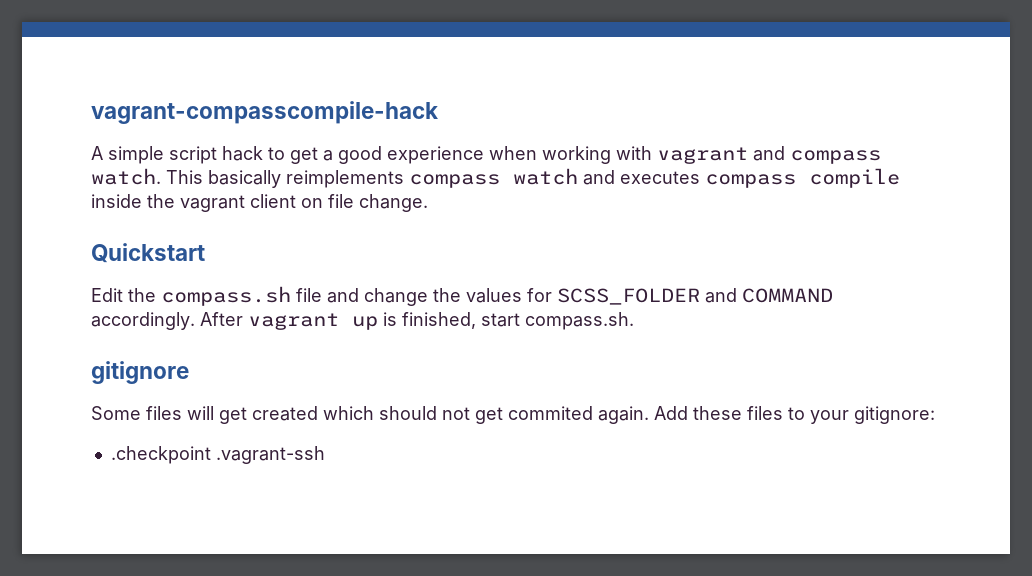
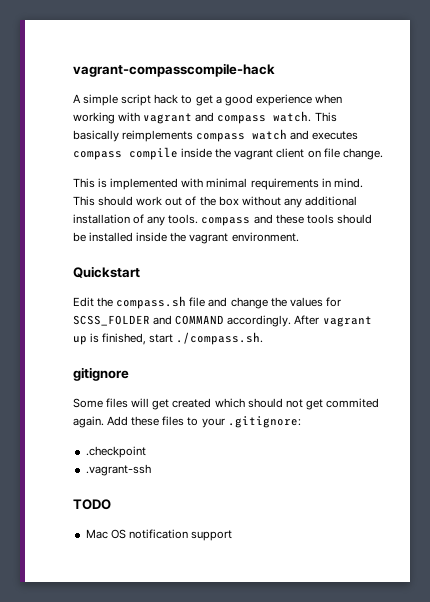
(428, 203) none -> [73,178,363,190] [73,196,357,208] [73,214,372,226] [73,232,299,244] // This is implemented with minimal requirements in mind. This should work out of the box without any additional installation of any tools. compass and these tools should be installed inside the vagrant environment.
[525,312,634,330] compass.sh. -> [176,332,264,345] ./compass.sh.
[854,406,935,424] gitignore: -> [227,416,301,428] .gitignore:
(211, 455) none -> (146, 452) //
(325, 455) none -> [73,499,111,510] [85,529,232,541] // TODO // Mac OS notification support

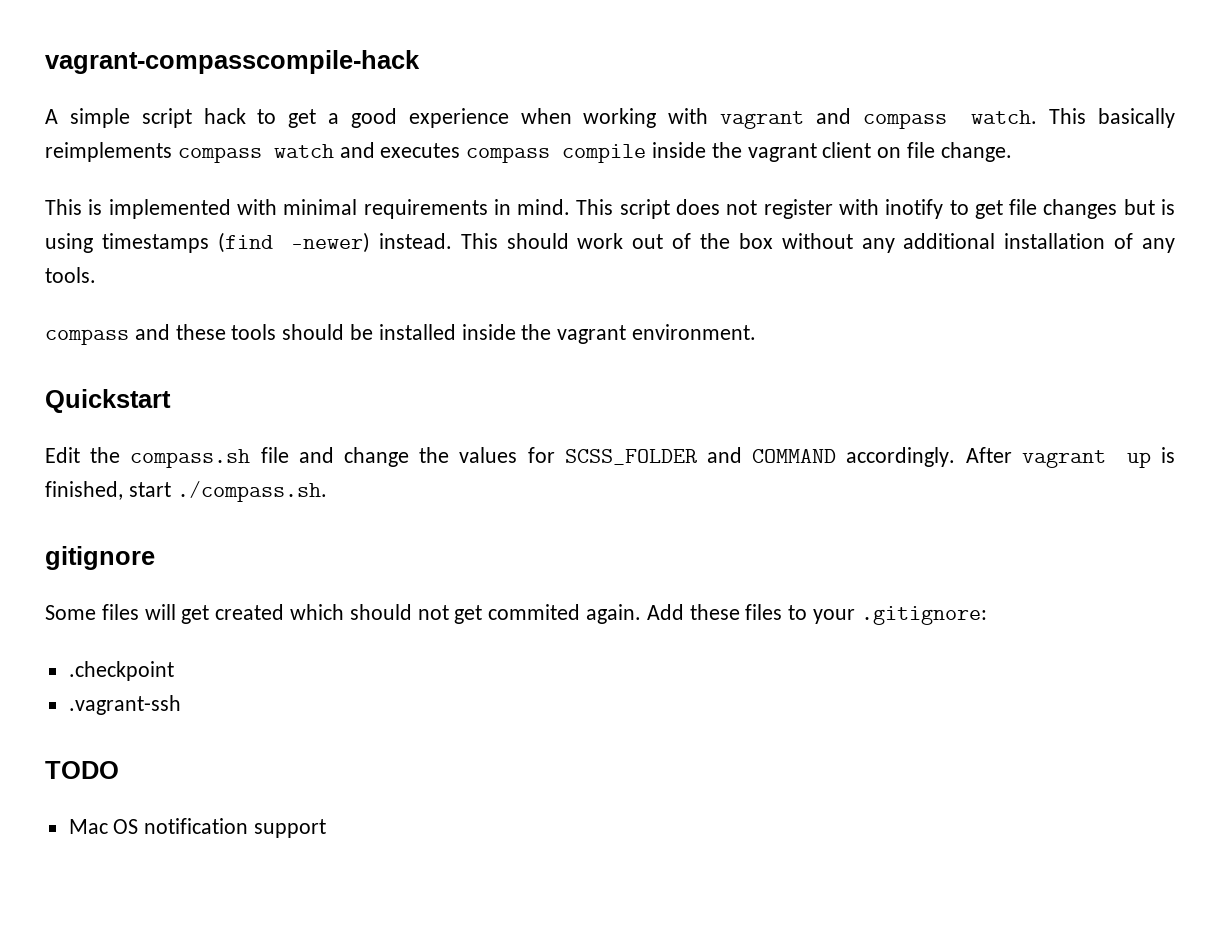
(95, 201) none -> [619,199,1175,219] [45,232,498,253] script does not register with inotify to get file changes but is using timestamps (find -newer) instead. This
(199, 219) none -> (96, 275) //

